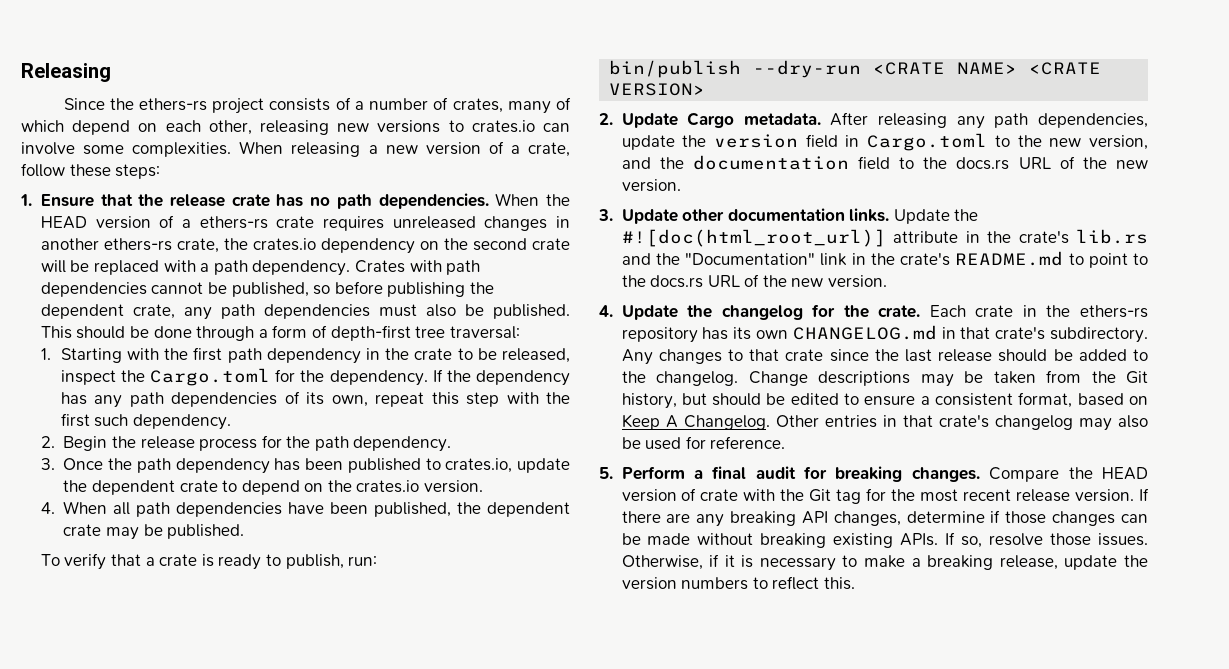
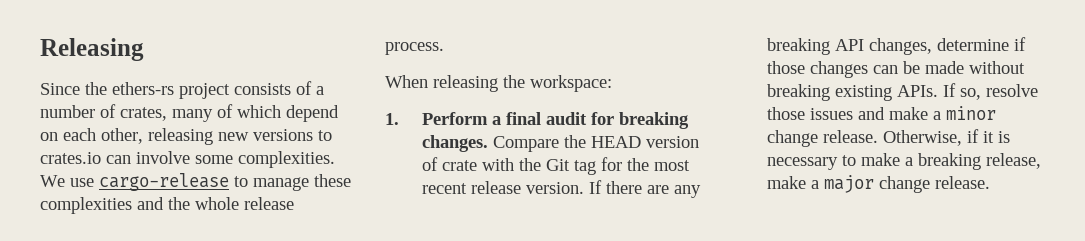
[239,141,571,157] [21,163,161,179] [20,193,570,209] [40,215,571,231] [40,238,570,254] [40,260,481,276] [40,281,494,297] [40,304,570,320] [40,325,520,341] [40,347,570,364] [60,368,570,386] [60,391,570,408] [60,413,231,430] [40,435,452,452] [40,458,570,474] [63,480,484,495] [40,501,570,517] [63,524,245,540] [40,553,378,570] [609,60,1102,78] [609,83,706,96] [599,112,1148,129] [621,133,1148,151] [621,155,1148,170] [621,179,681,192] [598,208,979,224] [621,229,1148,247] [621,251,1148,268] [621,274,888,288] [599,304,1148,320] [621,325,1148,343] [621,349,1148,365] [621,370,1148,387] [621,392,1148,409] [621,414,1148,431] [621,436,786,450] [599,467,613,479] When releasing a new version of a crate, follow these steps: // 1. Ensure that the release crate has no path dependencies. When the HEAD version of a ethers-rs crate requires unreleased changes in another ethers-rs crate, the crates.io dependency on the second crate will be replaced with a path dependency. Crates with path dependencies cannot be published, so before publishing the dependent crate, any path dependencies must also be published. This should be done through a form of depth-first tree traversal: // 1. Starting with the first path dependency in the crate to be released, inspect the Cargo.toml for the dependency. If the dependency has any path dependencies of its own, repeat this step with the first such dependency. // 2. Begin the release process for the path dependency. // 3. Once the path dependency has been published to crates.io, update the dependent crate to depend on the crates.io version. // 4. When all path dependencies have been published, the dependent crate may be published. // To verify that a crate is ready to publish, run: // bin/publish --dry-run <CRATE NAME> <CRATE VERSION> // 2. Update Cargo metadata. After releasing any path dependencies, update the version field in Cargo.toml to the new version, and the documentation field to the docs.rs URL of the new version. // 3. Update other documentation links. Update the #![doc(html_root_url)] attribute in the crate's lib.rs and the "Documentation" link in the crate's README.md to point to the docs.rs URL of the new version. // 4. Update the changelog for the crate. Each crate in the ethers-rs repository has its own CHANGELOG.md in that crate's subdirectory. Any changes to that crate since the last release should be added to the changelog. Change descriptions may be taken from the Git history, but should be edited to ensure a consistent format, based on Keep A Changelog. Other entries in that crate's changelog may also be used for reference. // 5. -> [40,173,351,191] [40,197,294,214] [385,42,444,55] [385,75,612,92] [385,113,399,125] We use cargo-release to manage these complexities and the whole release process. // When releasing the workspace: // 1.
[1098,533,1148,546] issues. -> [809,106,996,120] [766,130,878,147] issues and make a minor change release.
[1064,555,1148,570] [621,576,855,590] update the version numbers to reflect this. -> [766,175,990,193] make a major change release.

